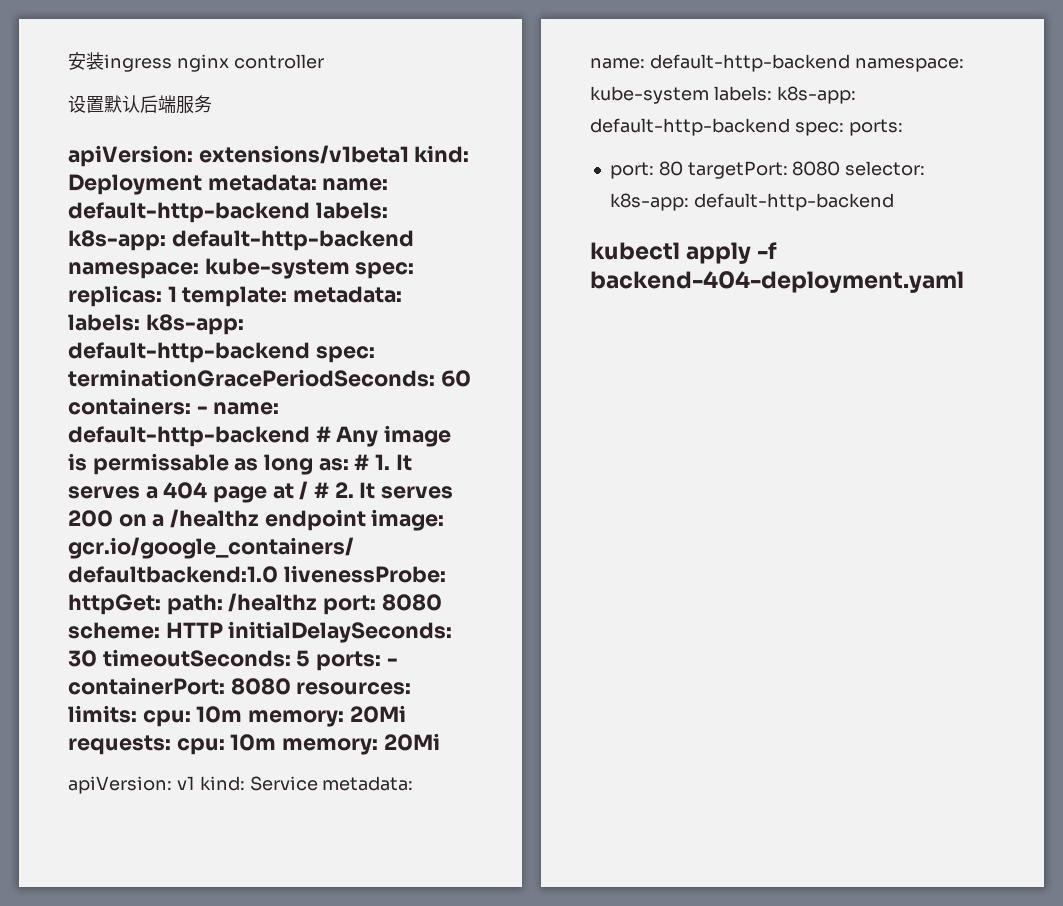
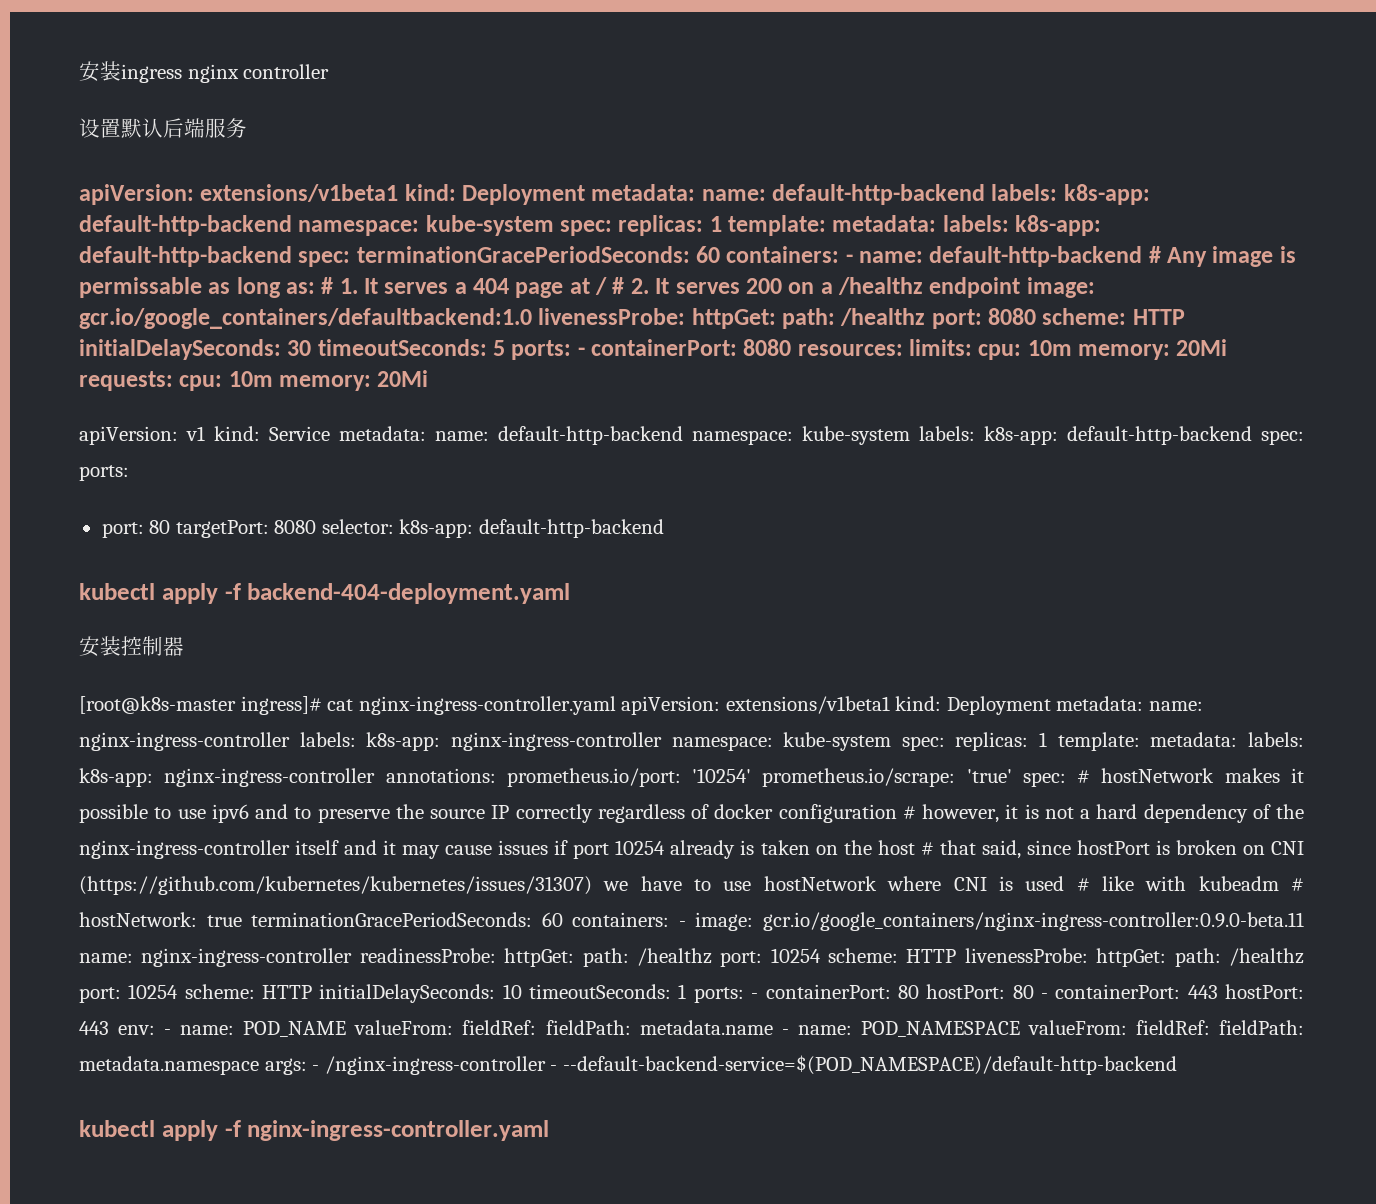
(964, 282) none -> [79,636,184,657] [79,696,1203,715] [79,732,1304,751] [79,768,1304,787] [79,804,1304,823] [79,840,1304,859] [79,876,1305,895] [79,912,1304,931] [79,948,1304,967] [79,984,1304,1003] [79,1020,1304,1037] [79,1055,1177,1075] [79,1120,550,1141] // 安装控制器 // [root@k8s-master ingress]# cat nginx-ingress-controller.yaml apiVersion: extensions/v1beta1 kind: Deployment metadata: name: nginx-ingress-controller labels: k8s-app: nginx-ingress-controller namespace: kube-system spec: replicas: 1 template: metadata: labels: k8s-app: nginx-ingress-controller annotations: prometheus.io/port: '10254' prometheus.io/scrape: 'true' spec: # hostNetwork makes it possible to use ipv6 and to preserve the source IP correctly regardless of docker configuration # however, it is not a hard dependency of the nginx-ingress-controller itself and it may cause issues if port 10254 already is taken on the host # that said, since hostPort is broken on CNI (https://github.com/kubernetes/kubernetes/issues/31307) we have to use hostNetwork where CNI is used # like with kubeadm # hostNetwork: true terminationGracePeriodSeconds: 60 containers: - image: gcr.io/google_containers/nginx-ingress-controller:0.9.0-beta.11 name: nginx-ingress-controller readinessProbe: httpGet: path: /healthz port: 10254 scheme: HTTP livenessProbe: httpGet: path: /healthz port: 10254 scheme: HTTP initialDelaySeconds: 10 timeoutSeconds: 1 ports: - containerPort: 80 hostPort: 80 - containerPort: 443 hostPort: 443 env: - name: POD_NAME valueFrom: fieldRef: fieldPath: metadata.name - name: POD_NAMESPACE valueFrom: fieldRef: fieldPath: metadata.namespace args: - /nginx-ingress-controller - --default-backend-service=$(POD_NAMESPACE)/default-http-backend // kubectl apply -f nginx-ingress-controller.yaml

